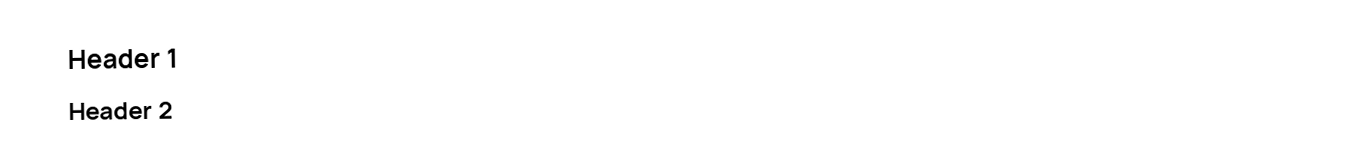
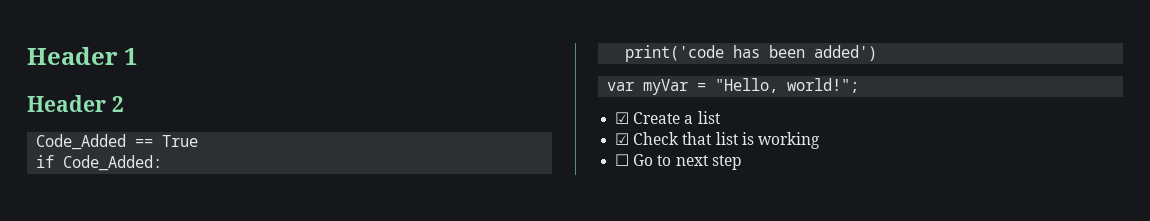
(174, 110) none -> [36,134,199,150] [36,155,163,171] [625,45,878,62] [607,78,860,95] [615,111,721,124] [615,132,820,149] [615,154,742,170] // Code_Added == True // if Code_Added: // print('code has been added') // var myVar = "Hello, world!"; // ☑ Create a list // ☑ Check that list is working // ☐ Go to next step

